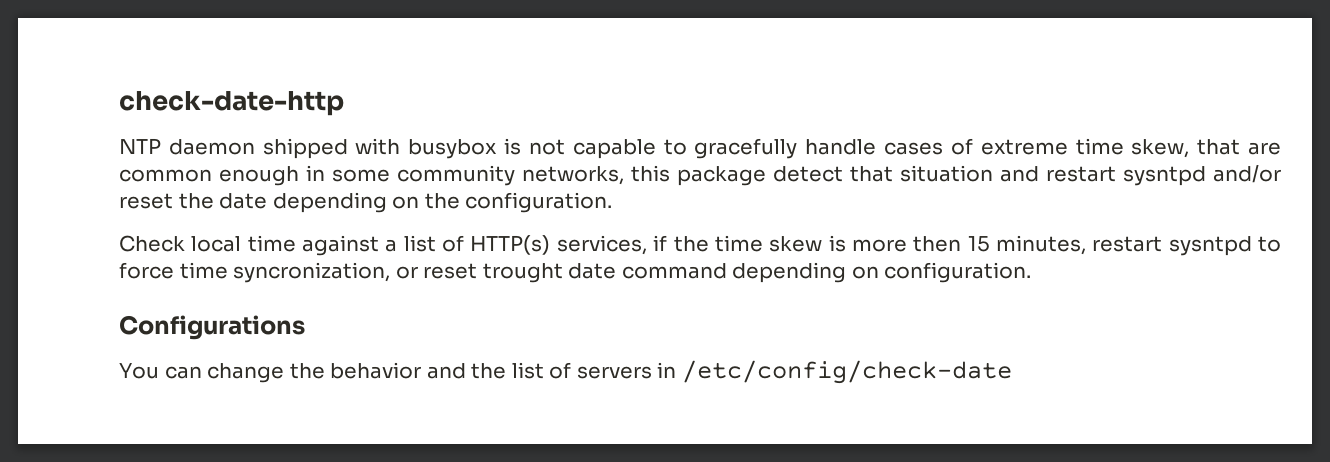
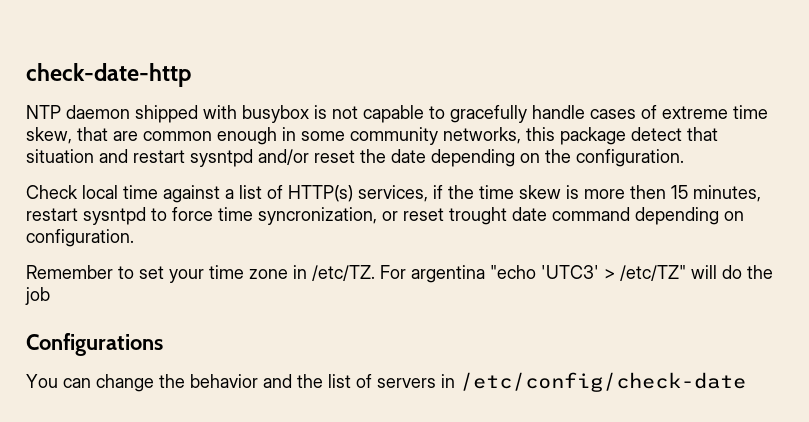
(1032, 272) none -> [26,265,773,283] [25,287,50,305] // Remember to set your time zone in /etc/TZ. For argentina "echo 'UTC3' > /etc/TZ" will do the job

